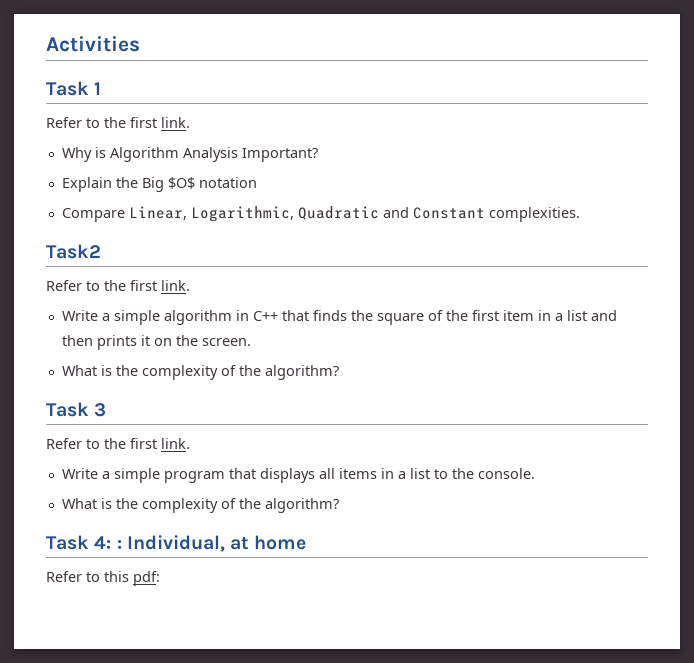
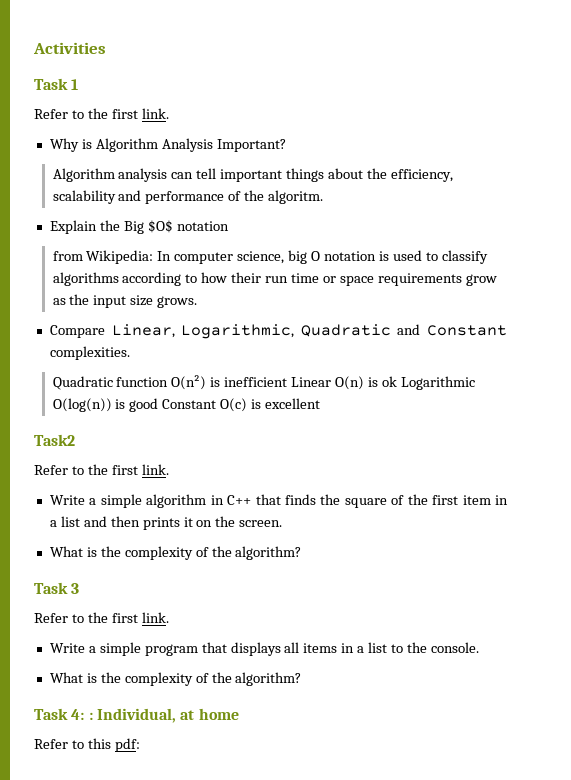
(318, 155) none -> [52,168,453,182] [52,190,324,204] // Algorithm analysis can tell important things about the efficiency, scalability and performance of the algoritm.
(257, 182) none -> [52,250,488,264] [52,272,497,286] [52,294,198,308] // from Wikipedia: In computer science, big O notation is used to classify algorithms according to how their run time or space requirements grow as the input size grows.
(580, 214) none -> [52,375,475,390] [52,398,321,412] // Quadratic function O(n²) is inefficient Linear O(n) is ok Logarithmic O(log(n)) is good Constant O(c) is excellent

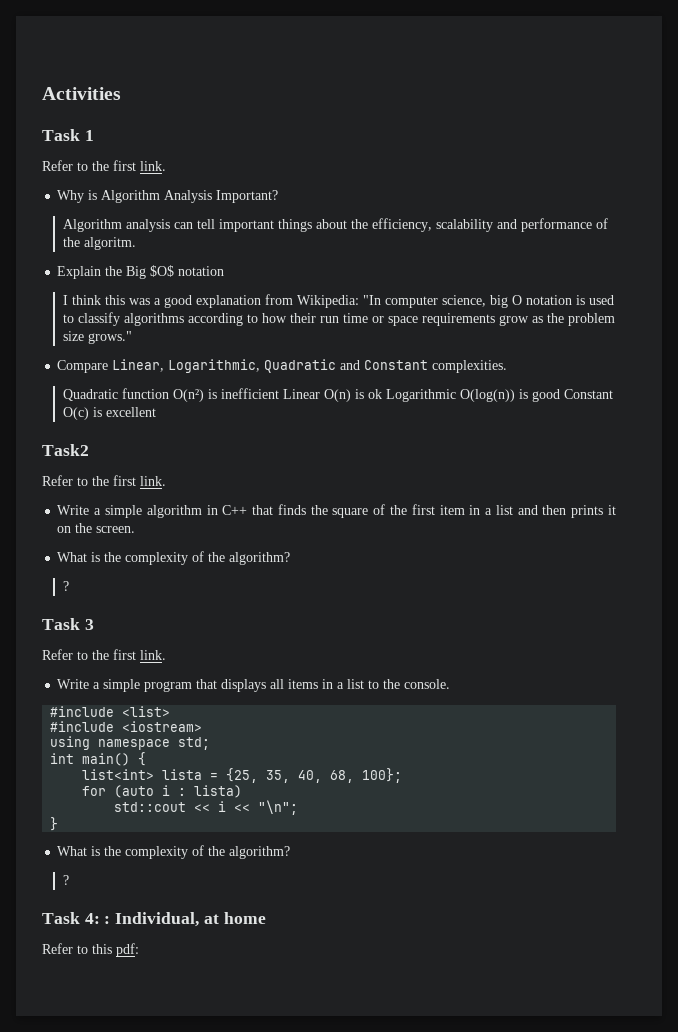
(229, 226) none -> [62,295,261,308] I think this was a good explanation
[157,251,172,261] In -> [362,295,381,305] "In
[93,295,198,308] input size grows. -> [567,313,615,326] [62,331,132,344] problem size grows."
(302, 553) none -> [62,581,69,591] // ?
[49,672,302,686] // What is the complexity of the algorithm? -> [50,706,171,717] [50,721,203,732] [50,736,211,750] [50,752,147,766] [82,768,403,783] [82,785,243,798] [114,800,299,815] [50,817,59,831] [57,845,291,859] [62,875,69,885] // #include <list> // #include <iostream> // using namespace std; // int main() { // list<int> lista = {25, 35, 40, 68, 100}; // for (auto i : lista) // std::cout << i << "\n"; // } // What is the complexity of the algorithm? // ?

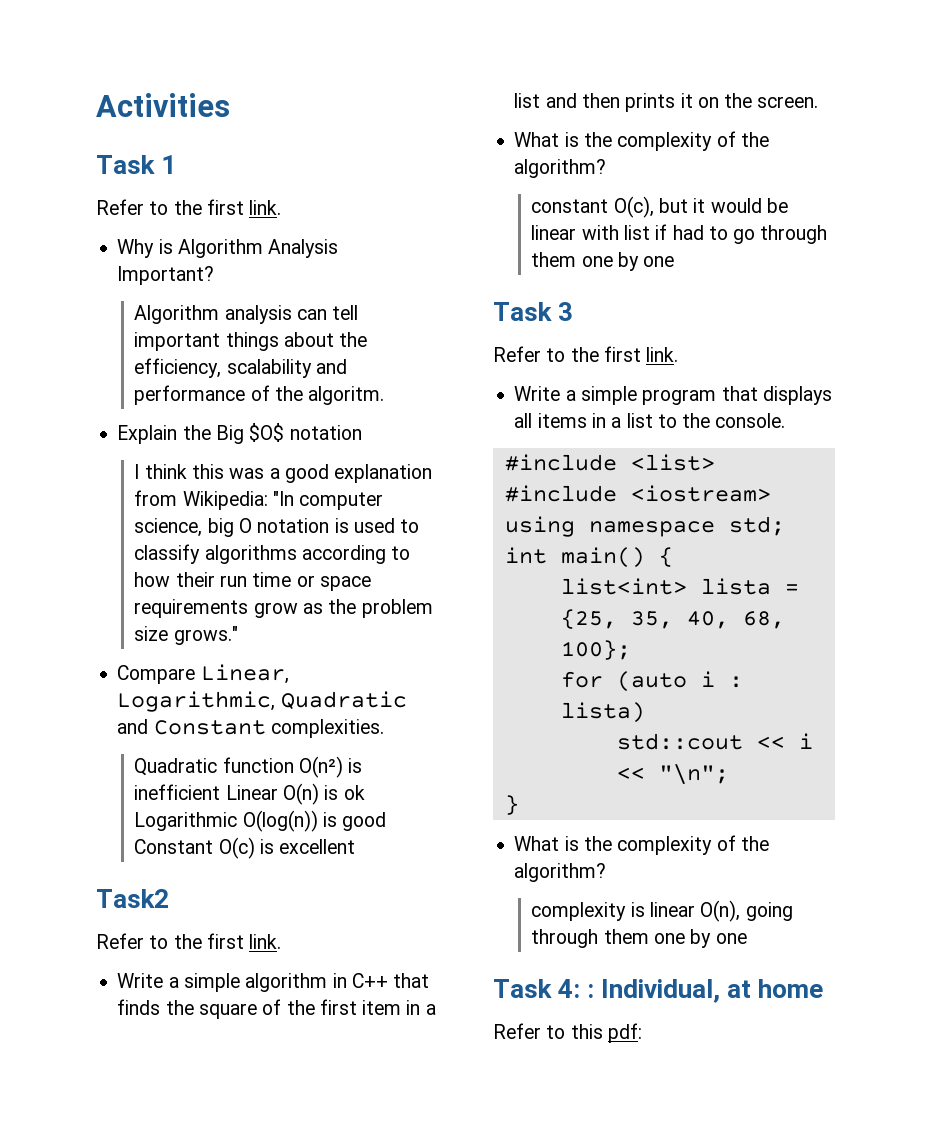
[62,581,69,591] ? -> [531,196,788,218] [531,224,828,244] [531,252,675,271] constant O(c), but it would be linear with list if had to go through them one by one
[62,875,69,885] ? -> [531,900,793,922] [531,929,747,948] complexity is linear O(n), going through them one by one

